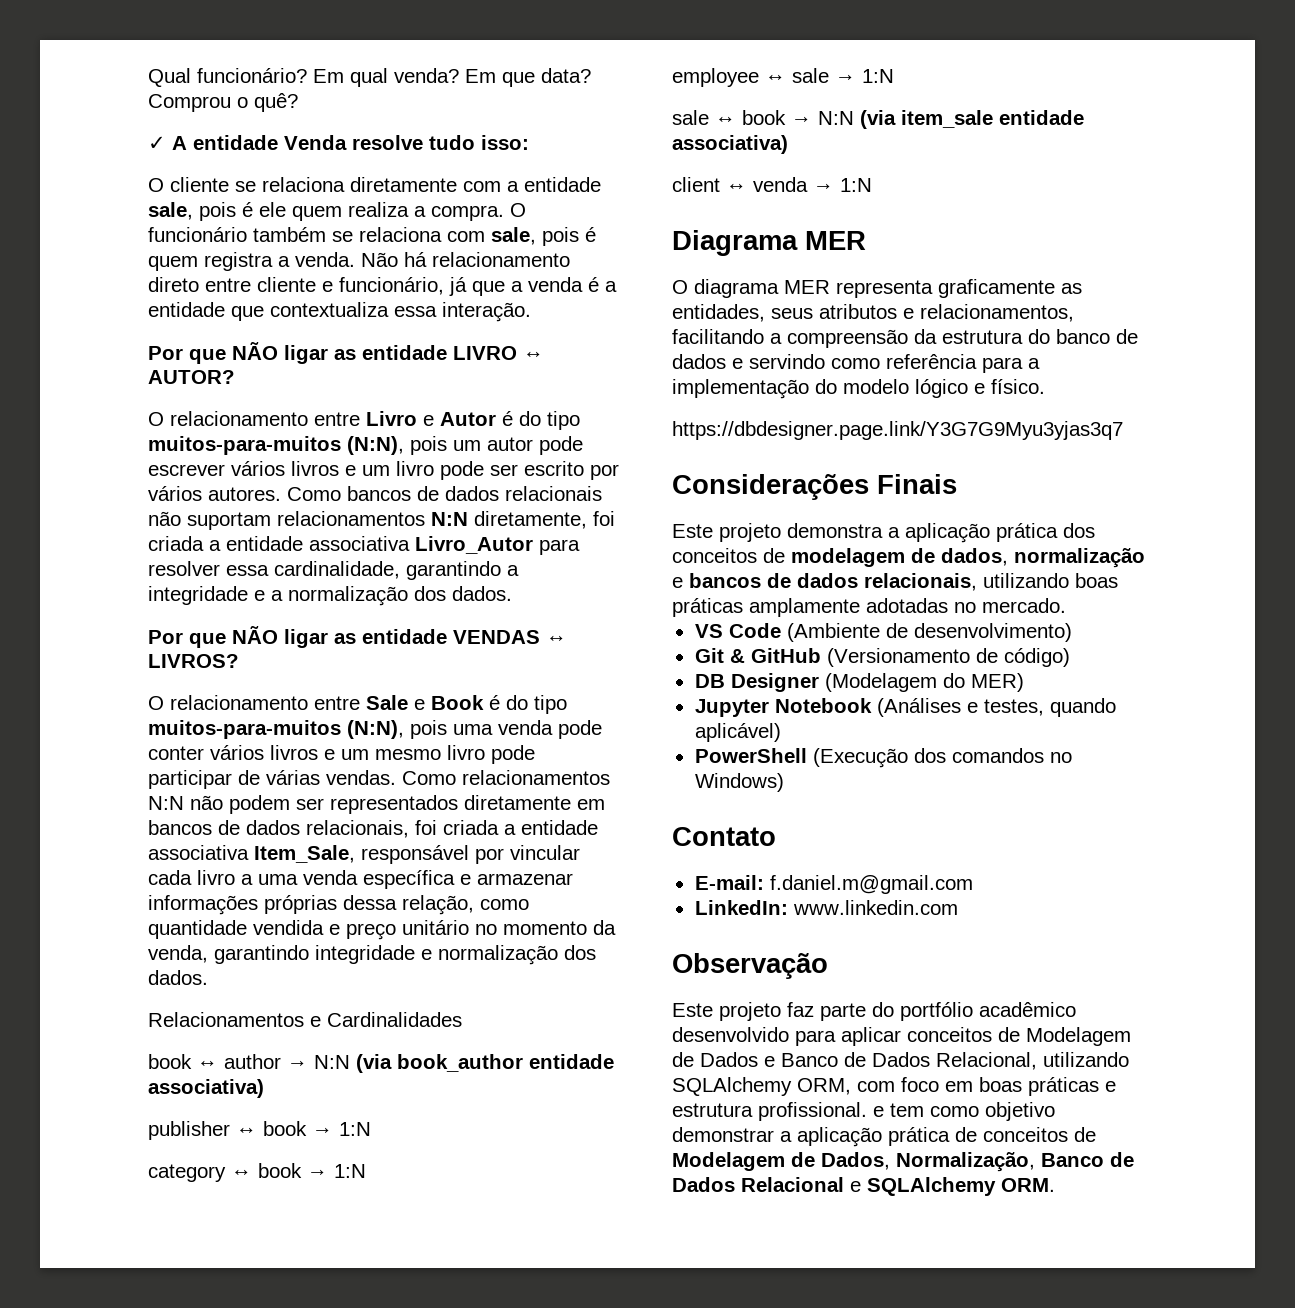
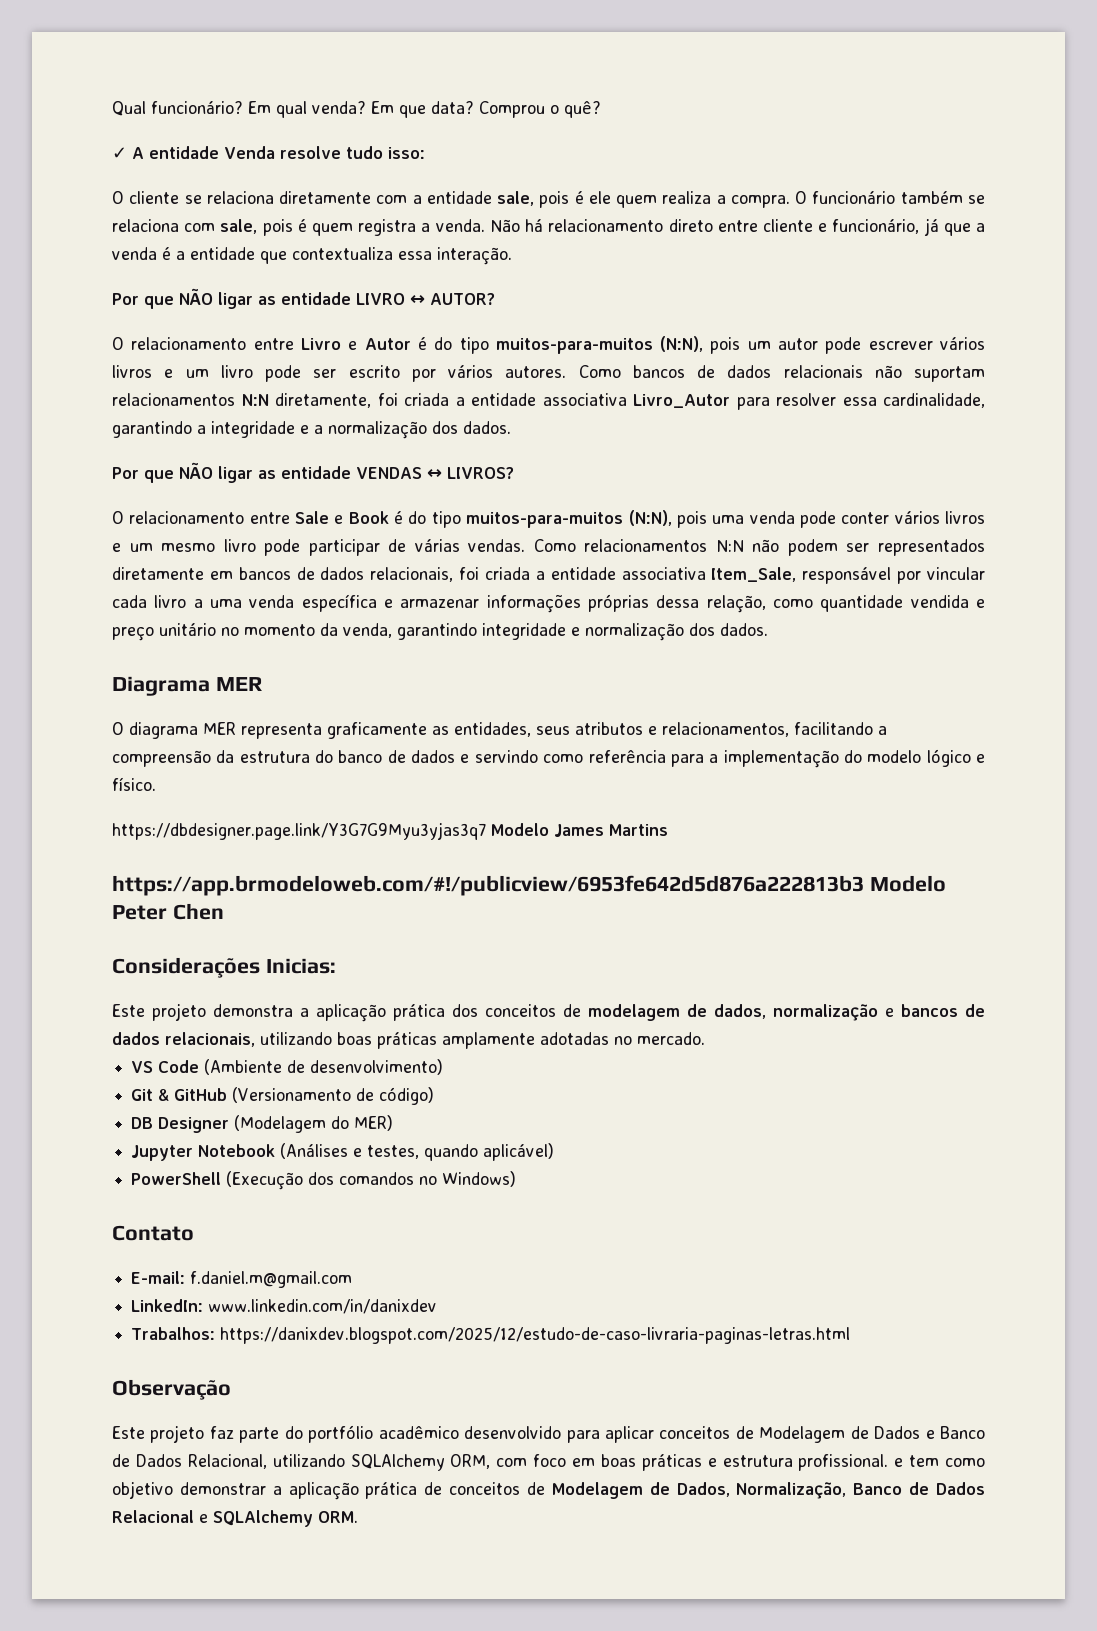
[148,1012,462,1027] [148,1054,614,1073] [148,1079,264,1098] [148,1121,371,1140] [148,1163,366,1182] [672,68,894,87] [672,110,1084,129] [672,135,788,154] [672,177,872,192] // Relacionamentos e Cardinalidades // book ↔ author → N:N (via book_author entidade associativa) // publisher ↔ book → 1:N // category ↔ book → 1:N // employee ↔ sale → 1:N // sale ↔ book → N:N (via item_sale entidade associativa) // client ↔ venda → 1:N -> (768, 629) none
(1123, 430) none -> [490,823,668,837] [112,875,946,896] [112,903,224,920] Modelo James Martins // https://app.brmodeloweb.com/#!/publicview/6953fe642d5d876a222813b3 Modelo Peter Chen
[877,474,957,494] Finais -> [265,958,336,974] Inicias:
[792,900,958,915] www.linkedin.com -> [208,1299,438,1314] [131,1327,851,1344] www.linkedin.com/in/danixdev // Trabalhos: https://danixdev.blogspot.com/2025/12/estudo-de-caso-livraria-paginas-letras.html

